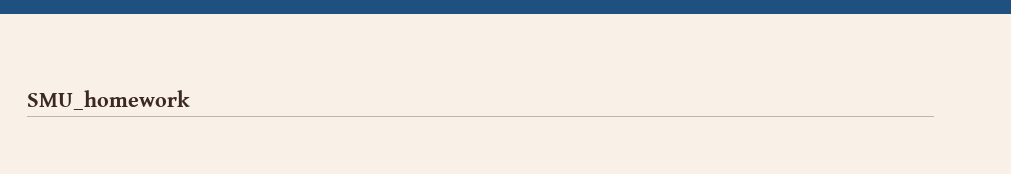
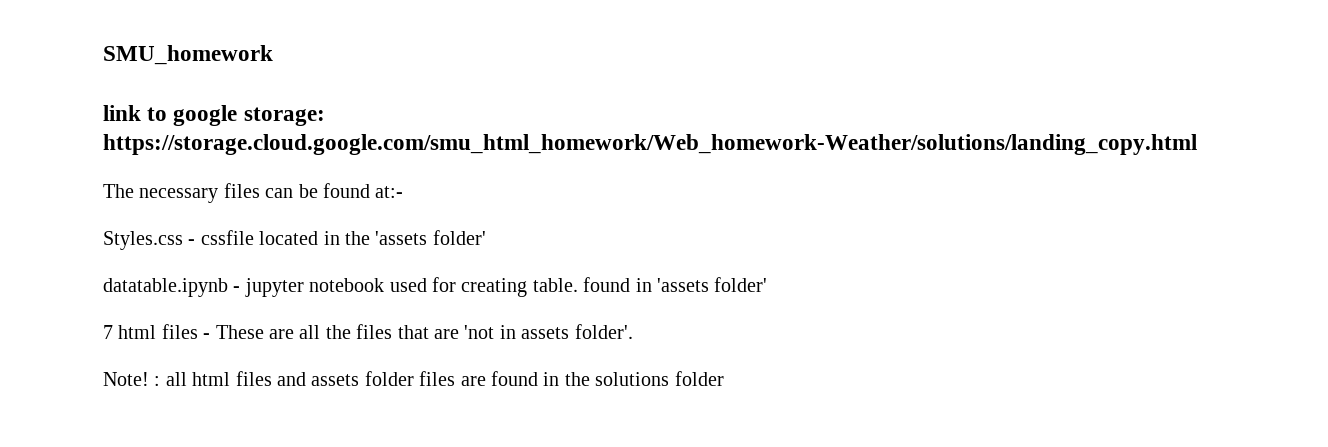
(190, 100) none -> [103,105,325,126] [103,134,1197,155] [103,183,404,203] [103,230,486,250] [103,277,768,297] [103,324,633,339] [103,371,724,386] // link to google storage: https://storage.cloud.google.com/smu_html_homework/Web_homework-Weather/solutions/landing_copy.html // The necessary files can be found at:- // Styles.css - cssfile located in the 'assets folder' // datatable.ipynb - jupyter notebook used for creating table. found in 'assets folder' // 7 html files - These are all the files that are 'not in assets folder'. // Note! : all html files and assets folder files are found in the solutions folder

